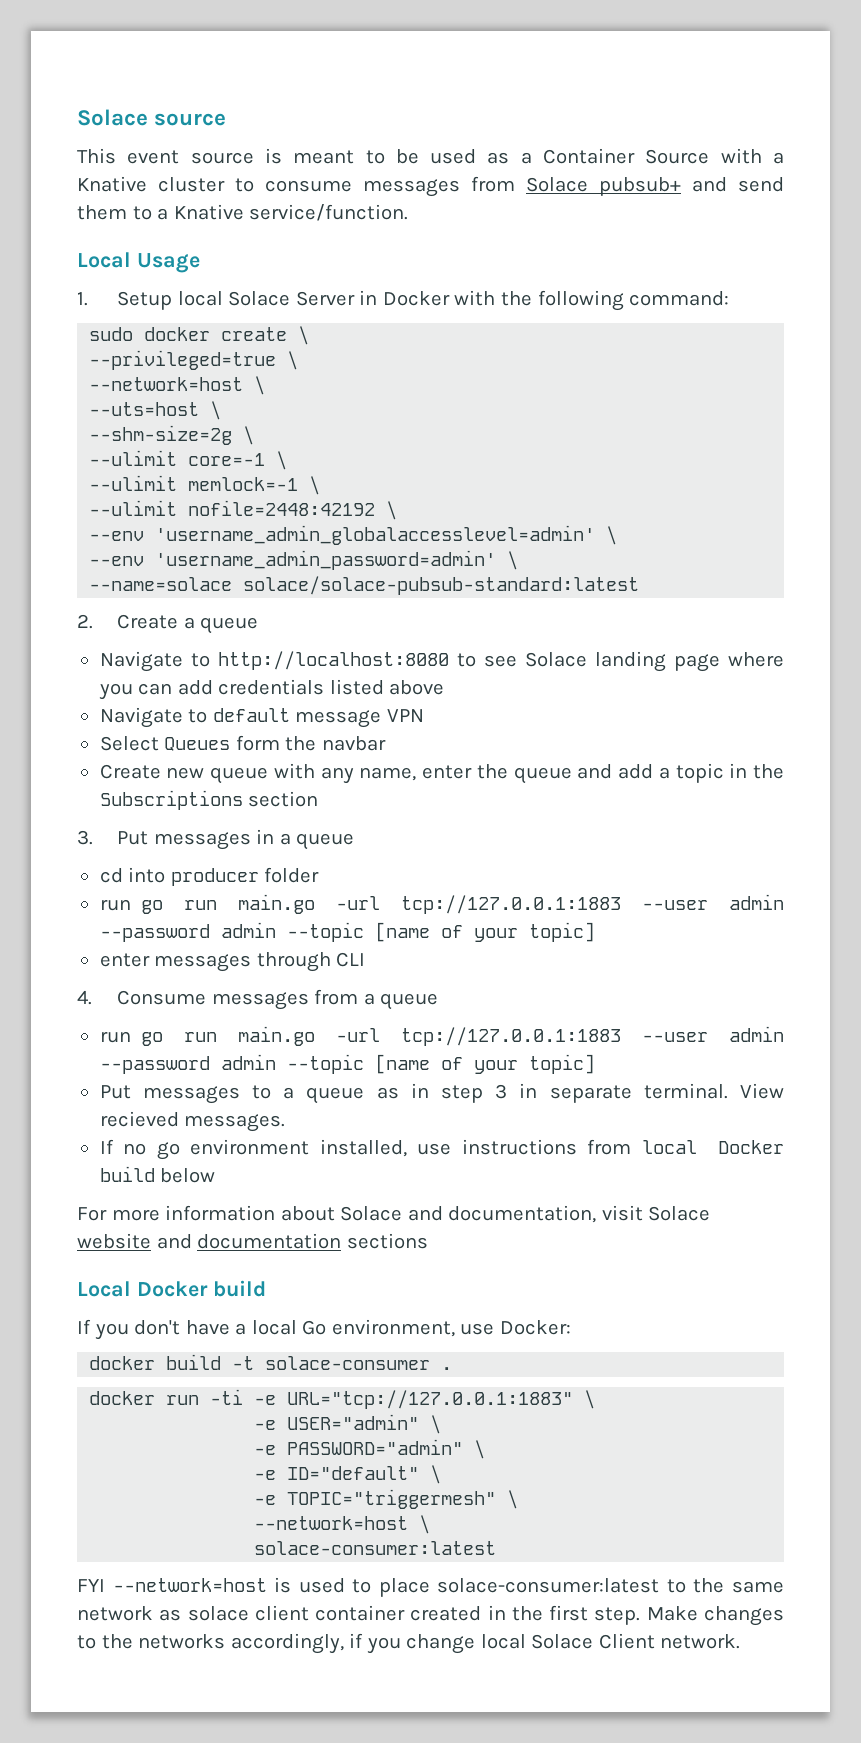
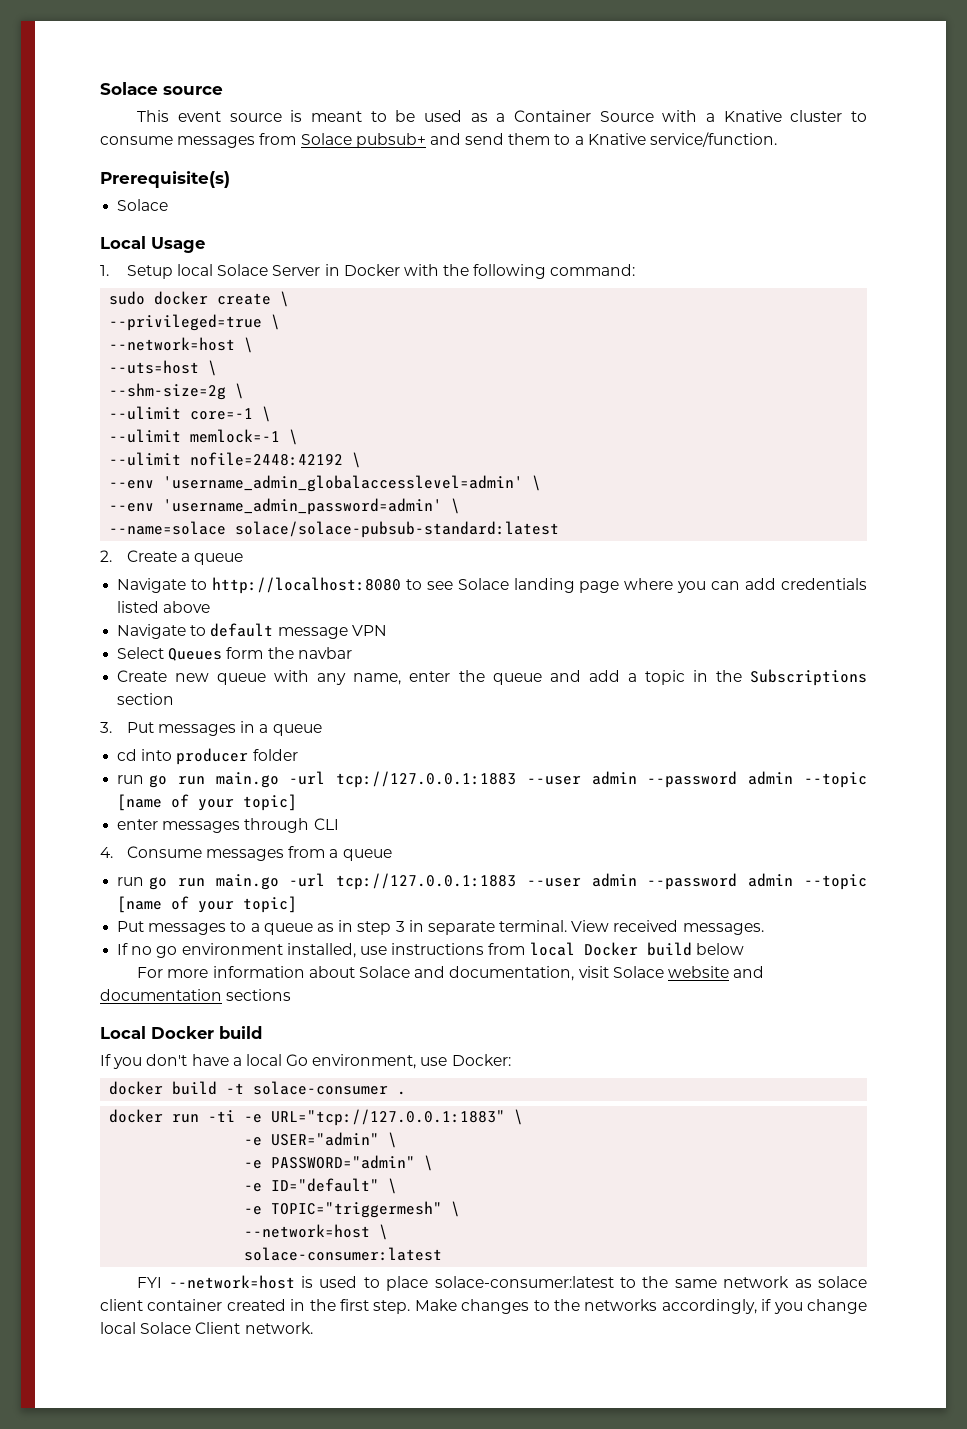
(409, 212) none -> [100,171,230,188] [117,199,169,211] // Prerequisite(s) // Solace
[99,1111,179,1127] recieved -> [613,920,679,932] received

